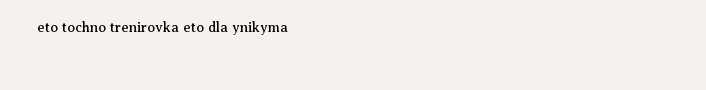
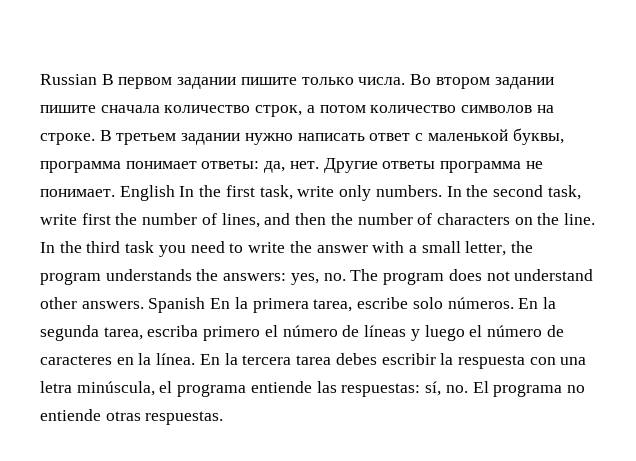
[37,21,288,35] eto tochno trenirovka eto dla ynikyma -> [40,74,554,89] [40,105,554,117] [40,128,564,145] [40,158,543,173] [40,185,581,201] [40,213,596,228] [40,241,534,257] [40,269,594,285] [40,297,556,313] [40,325,564,341] [40,353,587,369] [40,381,585,397] [40,409,224,425] Russian В первом задании пишите только числа. Во втором задании пишите сначала количество строк, а потом количество символов на строке. В третьем задании нужно написать ответ с маленькой буквы, программа понимает ответы: да, нет. Другие ответы программа не понимает. English In the first task, write only numbers. In the second task, write first the number of lines, and then the number of characters on the line. In the third task you need to write the answer with a small letter, the program understands the answers: yes, no. The program does not understand other answers. Spanish En la primera tarea, escribe solo números. En la segunda tarea, escriba primero el número de líneas y luego el número de caracteres en la línea. En la tercera tarea debes escribir la respuesta con una letra minúscula, el programa entiende las respuestas: sí, no. El programa no entiende otras respuestas.

